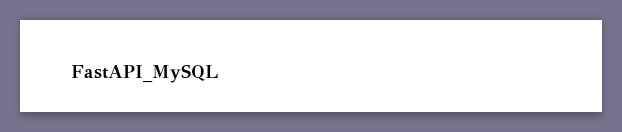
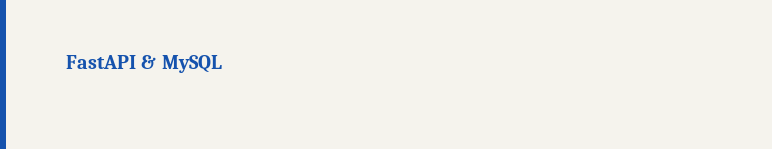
[71,64,218,83] FastAPI_MySQL -> [66,55,222,73] FastAPI & MySQL

